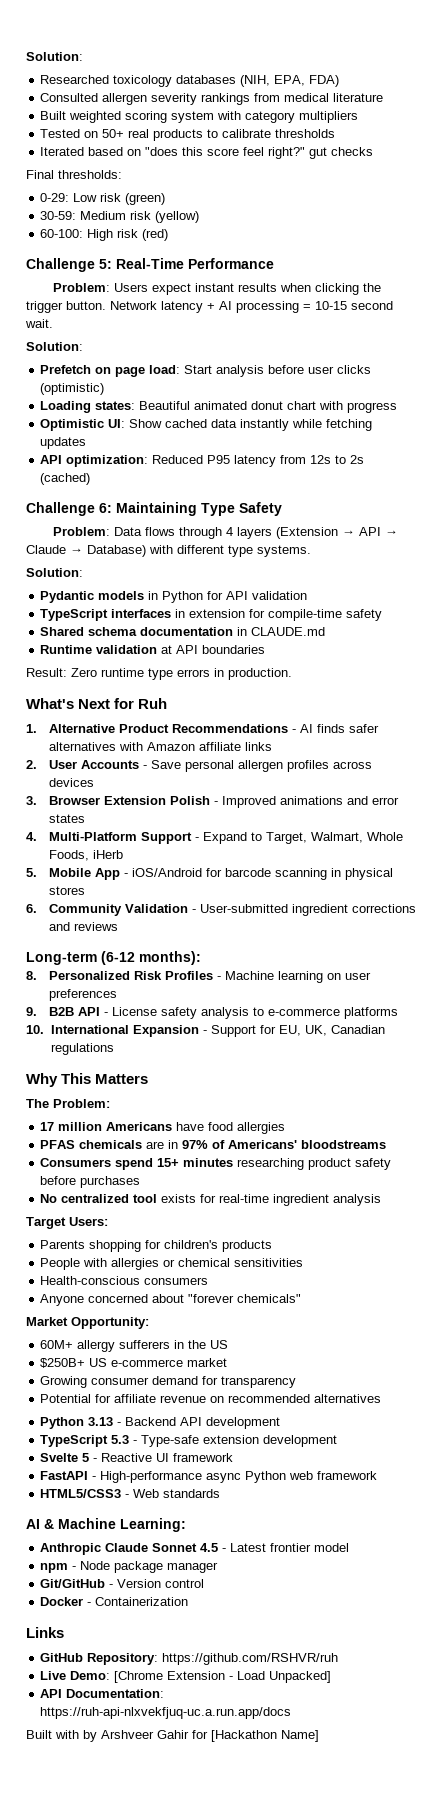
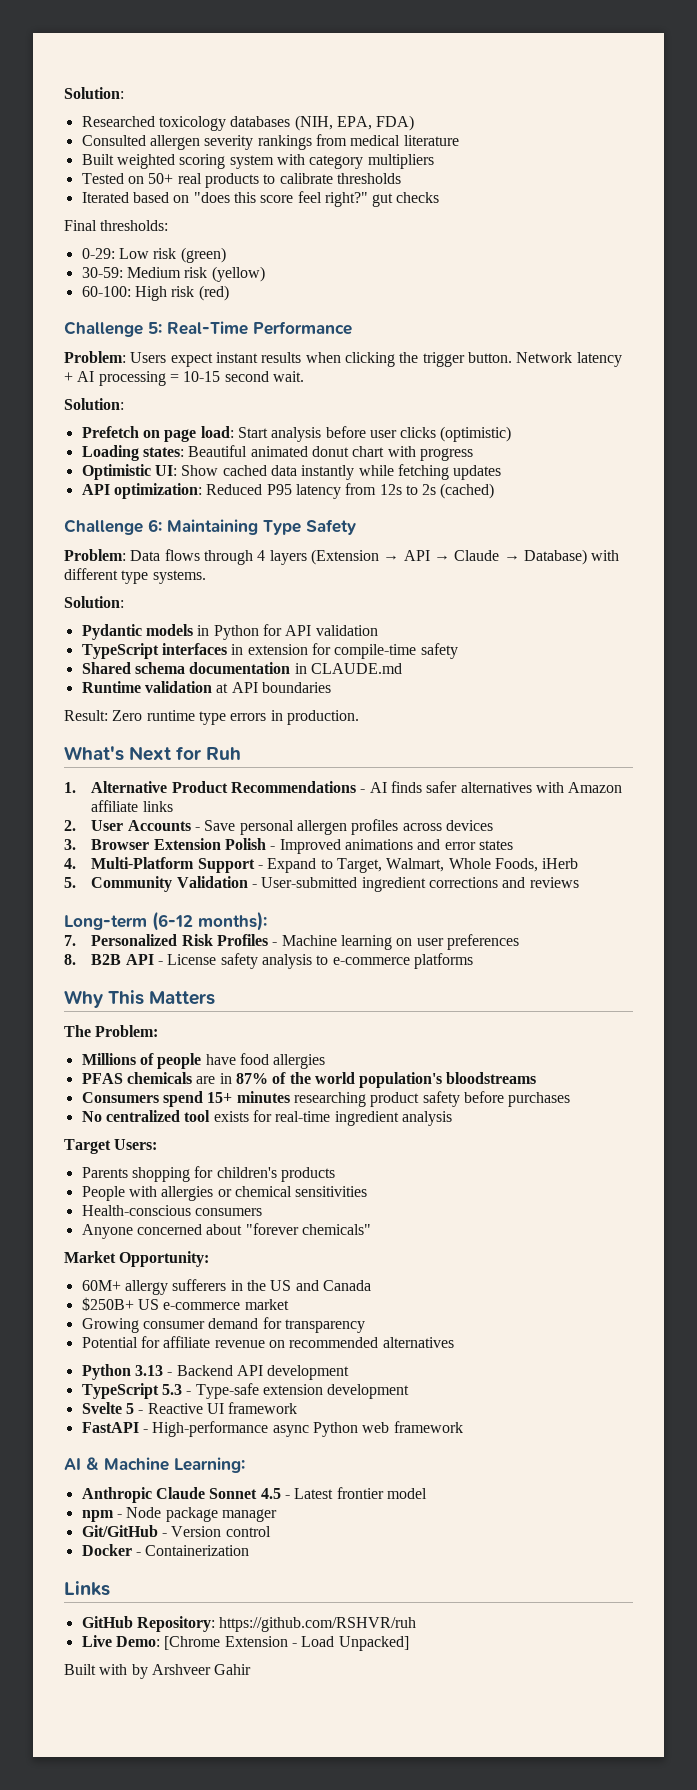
[48,868,393,880] [48,886,85,895] [26,904,37,913] Mobile App - iOS/Android for barcode scanning in physical stores // 6. -> (76, 882) none
[26,971,37,980] 8. -> [64,935,76,946] 7.
[26,1007,37,1016] 9. -> [64,954,76,965] 8.
[26,1025,385,1037] [50,1043,114,1055] // 10. International Expansion - Support for EU, UK, Canadian regulations -> (473, 961) none
[40,1122,173,1131] 17 million Americans -> [81,1053,202,1069] Millions of people
[182,1140,298,1149] 97% of Americans' -> [235,1072,443,1088] 87% of the world population's
(229, 1344) none -> [295,1280,371,1291] and Canada
[40,1489,221,1498] // HTML5/CSS3 - Web standards -> (463, 1427) none
[40,1689,165,1698] [40,1707,292,1719] // API Documentation: https://ruh-api-nlxvekfjuq-uc.a.run.app/docs -> (409, 1643) none
[192,1730,319,1742] for [Hackathon Name] -> (252, 1669) none

